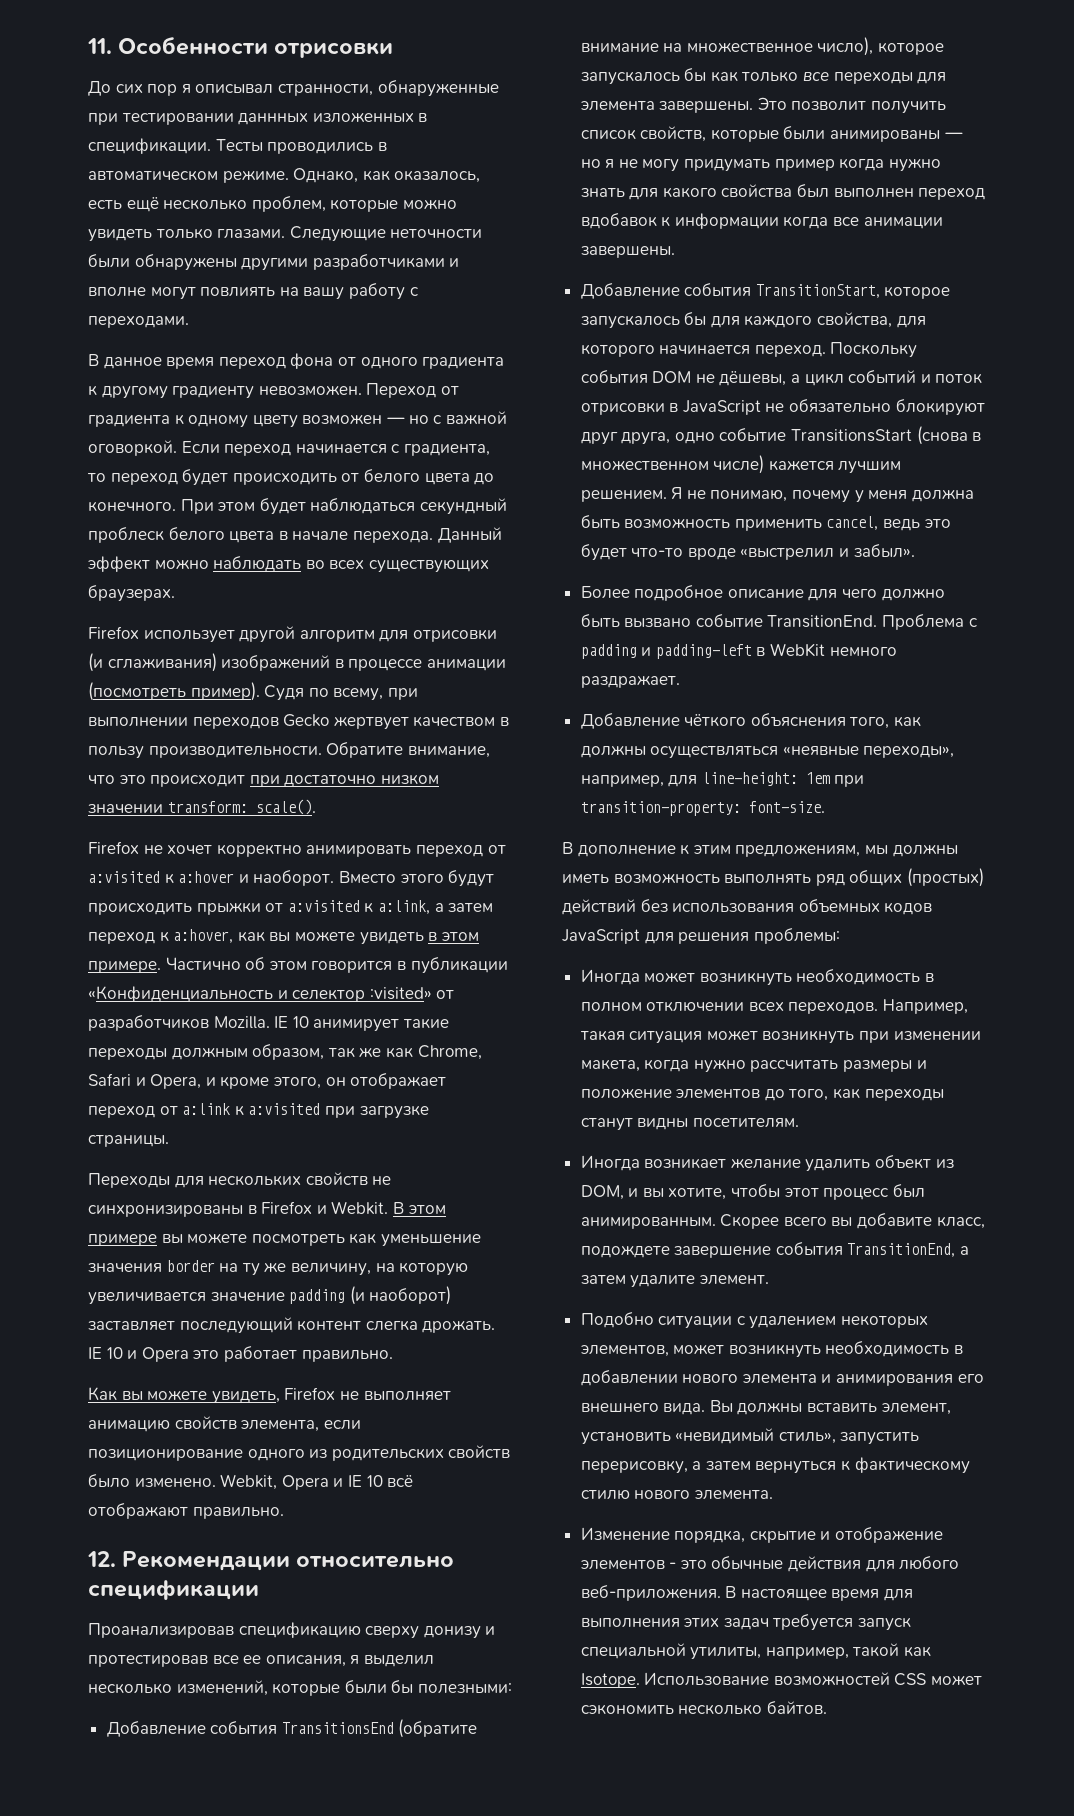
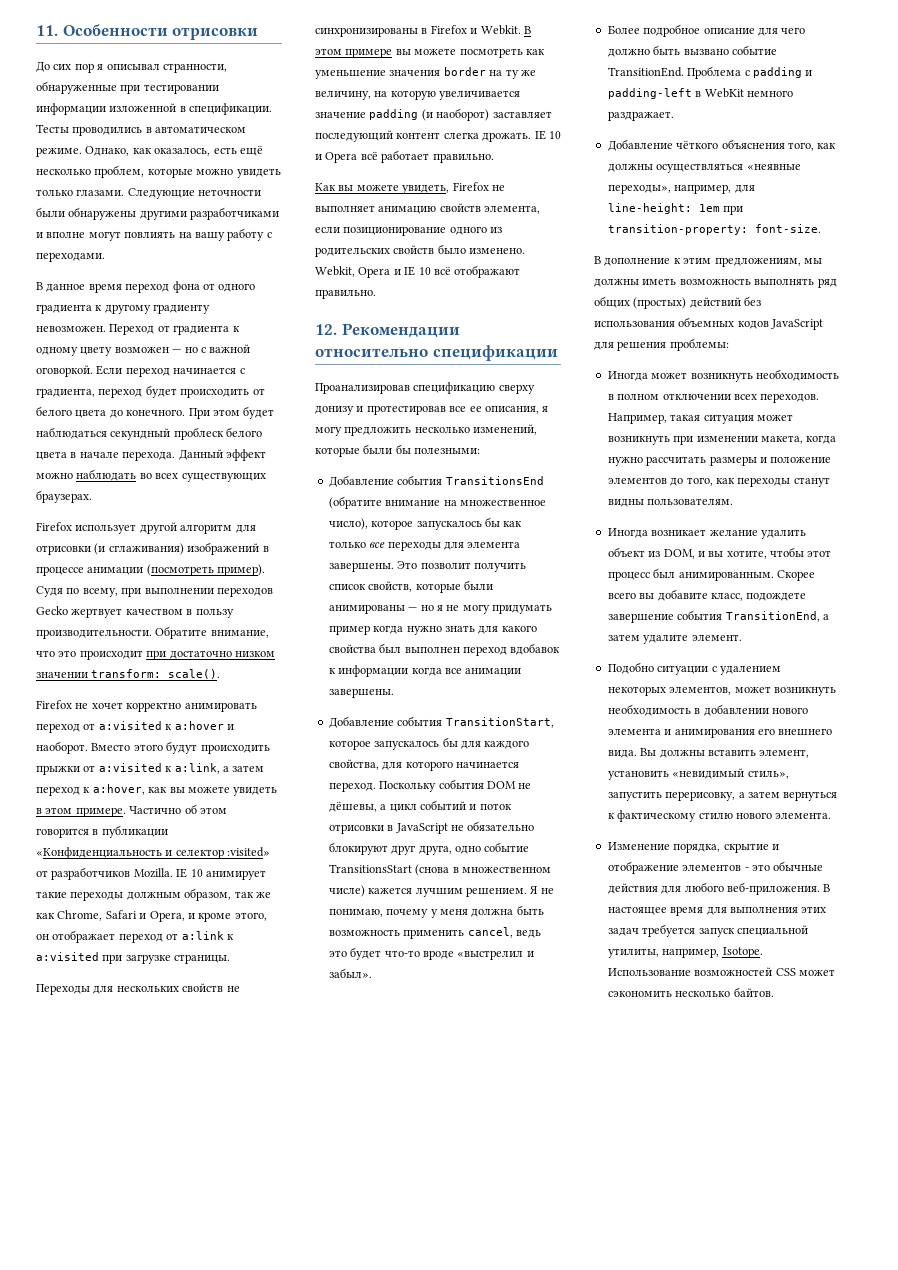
[238,112,414,125] даннных изложенных -> [36,103,177,115] информации изложенной
[87,473,106,482] то -> (95, 393) none
[193,1350,220,1359] это -> [360,151,378,160] всё
[363,1655,434,1667] выделил -> [315,426,412,436] могу предложить
[692,1118,799,1128] посетителям. -> [647,498,734,505] пользователям.
[852,1643,932,1657] такой как -> (720, 953) none

